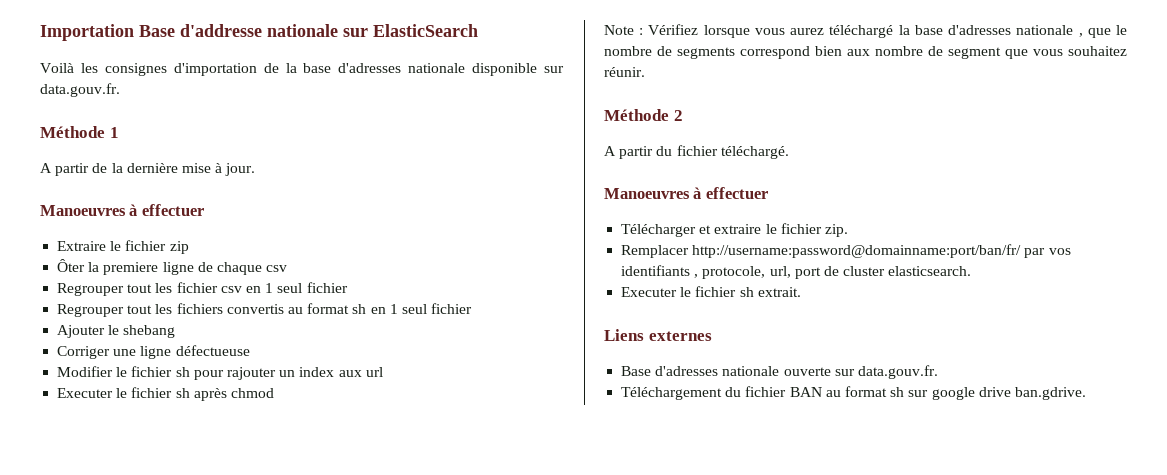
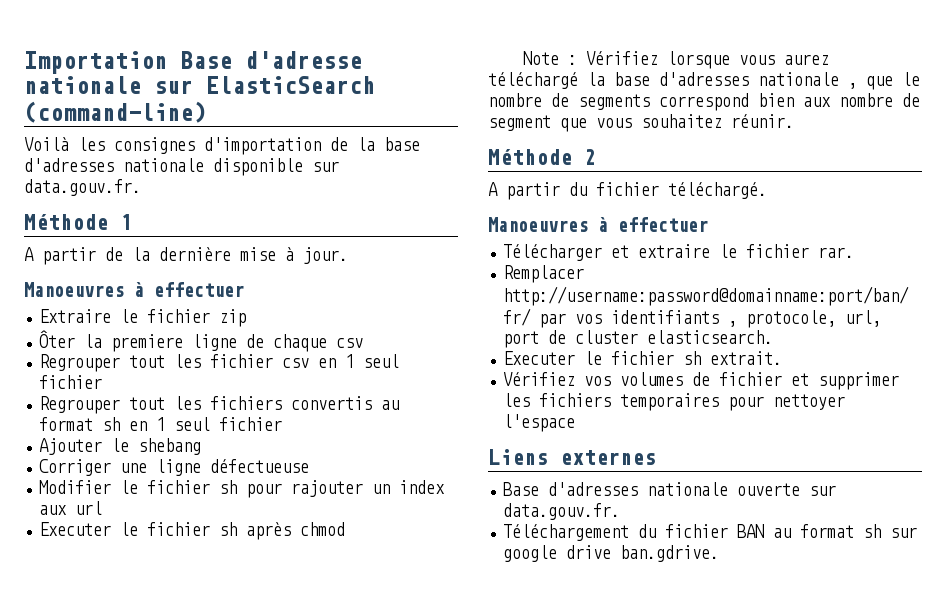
[180,24,262,37] d'addresse -> [245,51,362,69] d'adresse
(478, 30) none -> [24,101,206,123] (command-line)
[824,224,848,237] zip. -> [818,247,855,258] rar.
(801, 292) none -> [503,372,900,390] [503,393,846,411] [503,414,576,432] // Vérifiez vos volumes de fichier et supprimer les fichiers temporaires pour nettoyer l'espace

